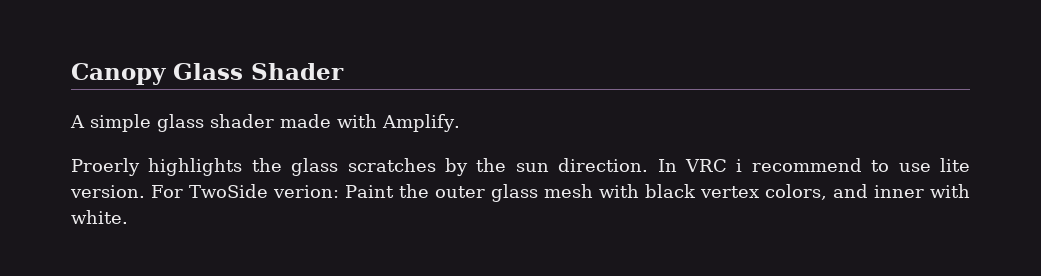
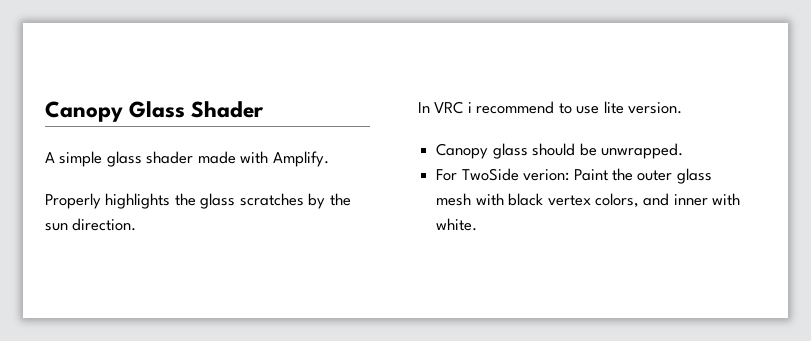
[71,158,140,176] Proerly -> [45,193,101,209] Properly
(649, 165) none -> (137, 224) //
(145, 191) none -> [436,143,683,159] // Canopy glass should be unwrapped. //

